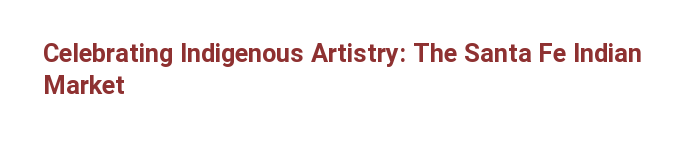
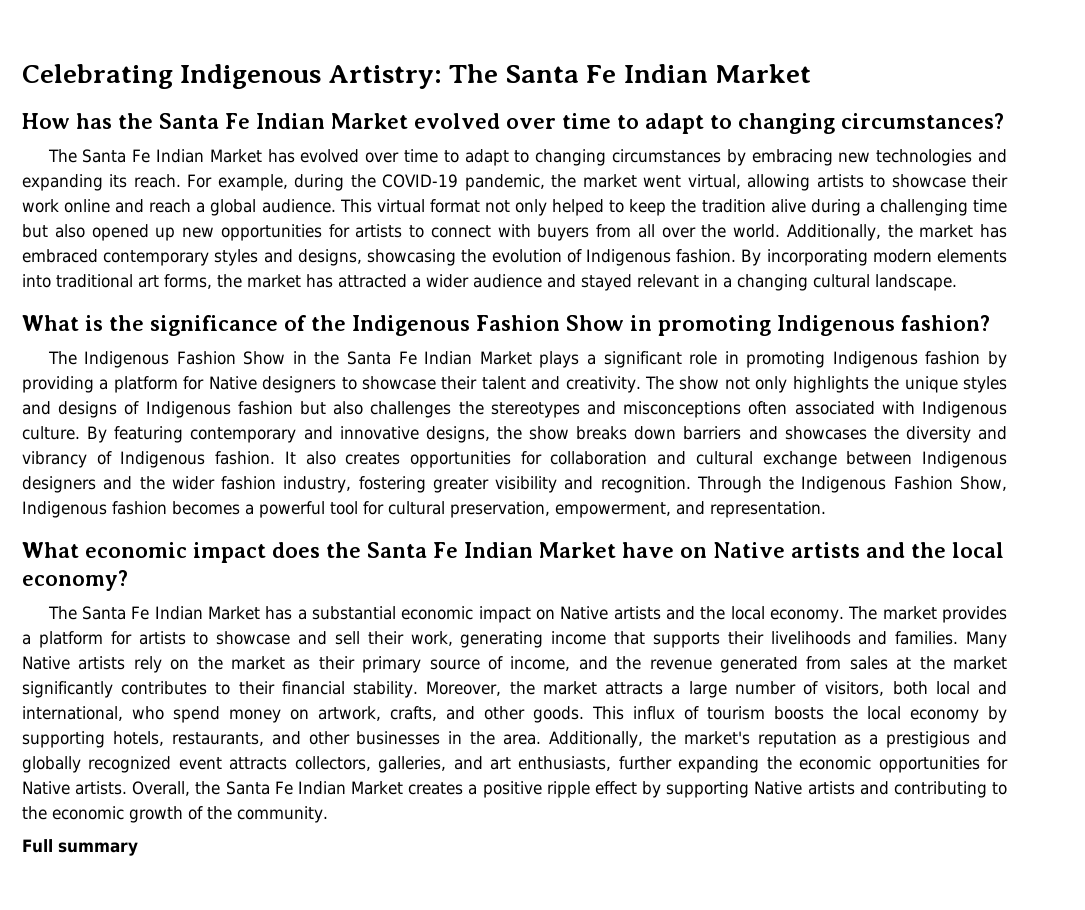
(125, 84) none -> [22,113,1004,134] [47,149,1008,166] [22,174,1009,191] [22,199,1007,216] [22,224,1007,241] [22,249,1007,266] [22,274,957,291] [22,315,990,336] [47,351,1007,368] [22,376,1007,393] [22,401,1008,418] [22,426,1007,443] [22,451,1007,468] [22,476,1007,493] [22,501,826,518] [22,542,1004,563] [22,570,128,591] [47,606,1007,623] [22,631,1008,648] [22,656,1007,673] [22,681,1008,698] [22,706,1007,723] [22,731,1007,748] [22,756,1009,773] [22,781,1007,798] [22,806,328,823] [22,839,138,856] // How has the Santa Fe Indian Market evolved over time to adapt to changing circumstances? // The Santa Fe Indian Market has evolved over time to adapt to changing circumstances by embracing new technologies and expanding its reach. For example, during the COVID-19 pandemic, the market went virtual, allowing artists to showcase their work online and reach a global audience. This virtual format not only helped to keep the tradition alive during a challenging time but also opened up new opportunities for artists to connect with buyers from all over the world. Additionally, the market has embraced contemporary styles and designs, showcasing the evolution of Indigenous fashion. By incorporating modern elements into traditional art forms, the market has attracted a wider audience and stayed relevant in a changing cultural landscape. // What is the significance of the Indigenous Fashion Show in promoting Indigenous fashion? // The Indigenous Fashion Show in the Santa Fe Indian Market plays a significant role in promoting Indigenous fashion by providing a platform for Native designers to showcase their talent and creativity. The show not only highlights the unique styles and designs of Indigenous fashion but also challenges the stereotypes and misconceptions often associated with Indigenous culture. By featuring contemporary and innovative designs, the show breaks down barriers and showcases the diversity and vibrancy of Indigenous fashion. It also creates opportunities for collaboration and cultural exchange between Indigenous designers and the wider fashion industry, fostering greater visibility and recognition. Through the Indigenous Fashion Show, Indigenous fashion becomes a powerful tool for cultural preservation, empowerment, and representation. // What economic impact does the Santa Fe Indian Market have on Native artists and the local economy? // The Santa Fe Indian Market has a substantial economic impact on Native artists and the local economy. The market provides a platform for artists to showcase and sell their work, generating income that supports their livelihoods and families. Many Native artists rely on the market as their primary source of income, and the revenue generated from sales at the market significantly contributes to their financial stability. Moreover, the market attracts a large number of visitors, both local and international, who spend money on artwork, crafts, and other goods. This influx of tourism boosts the local economy by supporting hotels, restaurants, and other businesses in the area. Additionally, the market's reputation as a prestigious and globally recognized event attracts collectors, galleries, and art enthusiasts, further expanding the economic opportunities for Native artists. Overall, the Santa Fe Indian Market creates a positive ripple effect by supporting Native artists and contributing to the economic growth of the community. // Full summary

